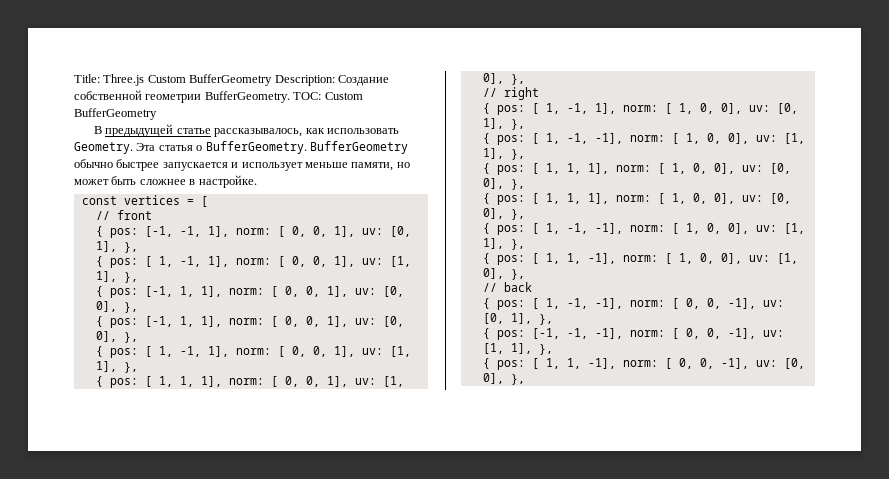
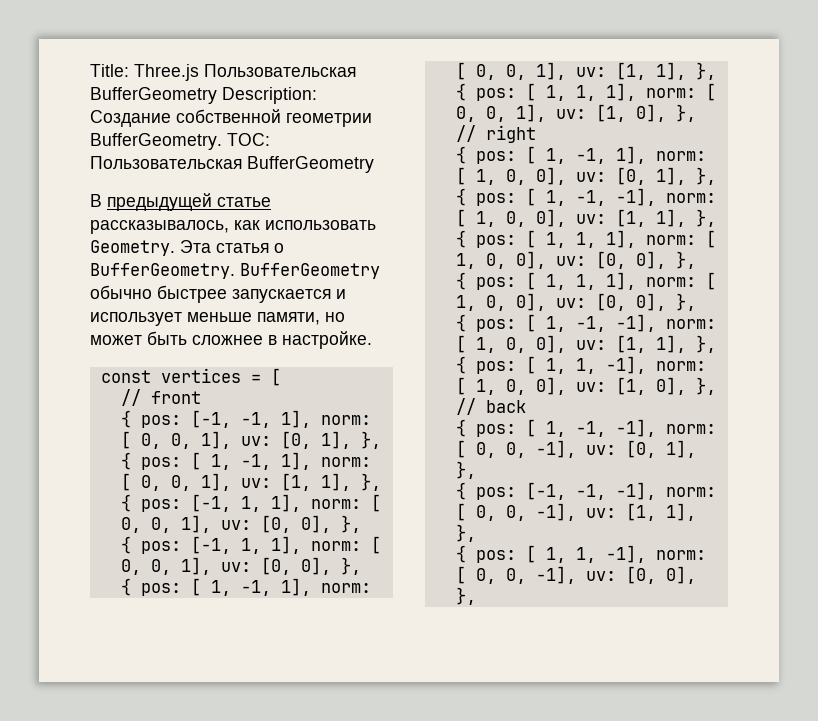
[147,75,186,83] Custom -> [204,64,356,77] Пользовательская
[324,92,363,100] Custom -> [90,156,242,169] Пользовательская

